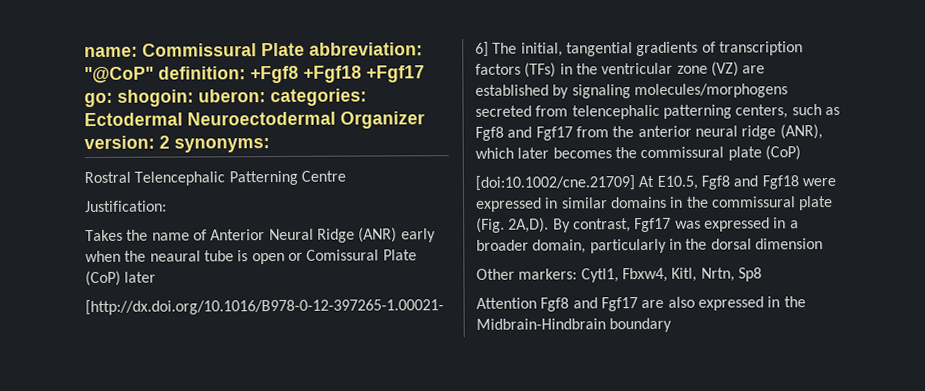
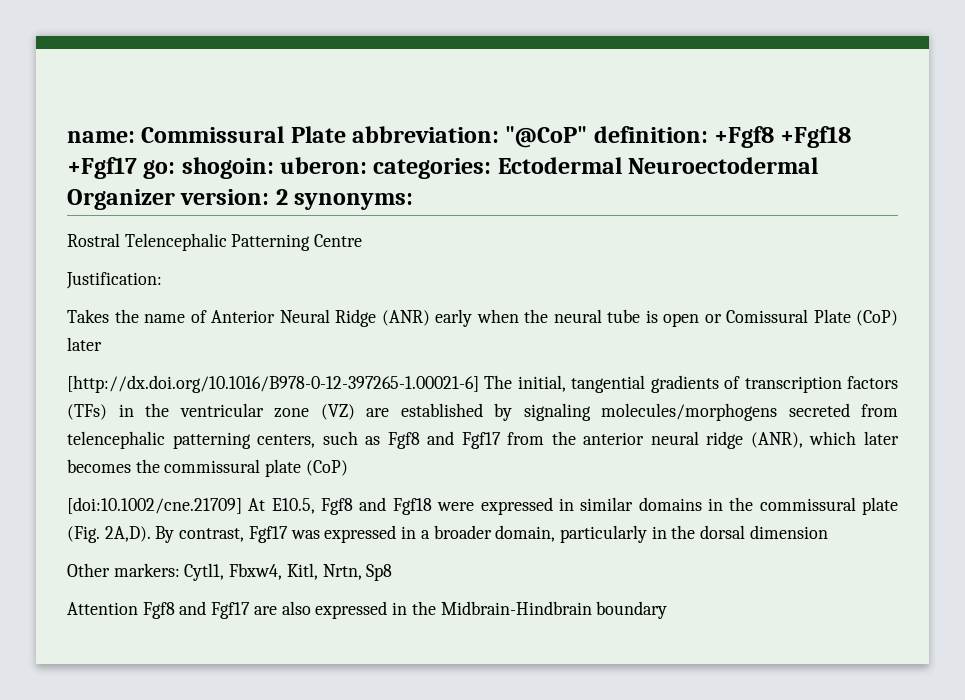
[149,250,201,262] neaural -> [553,309,602,323] neural

